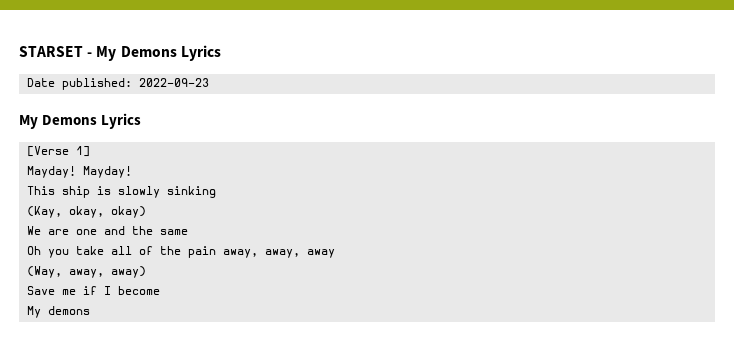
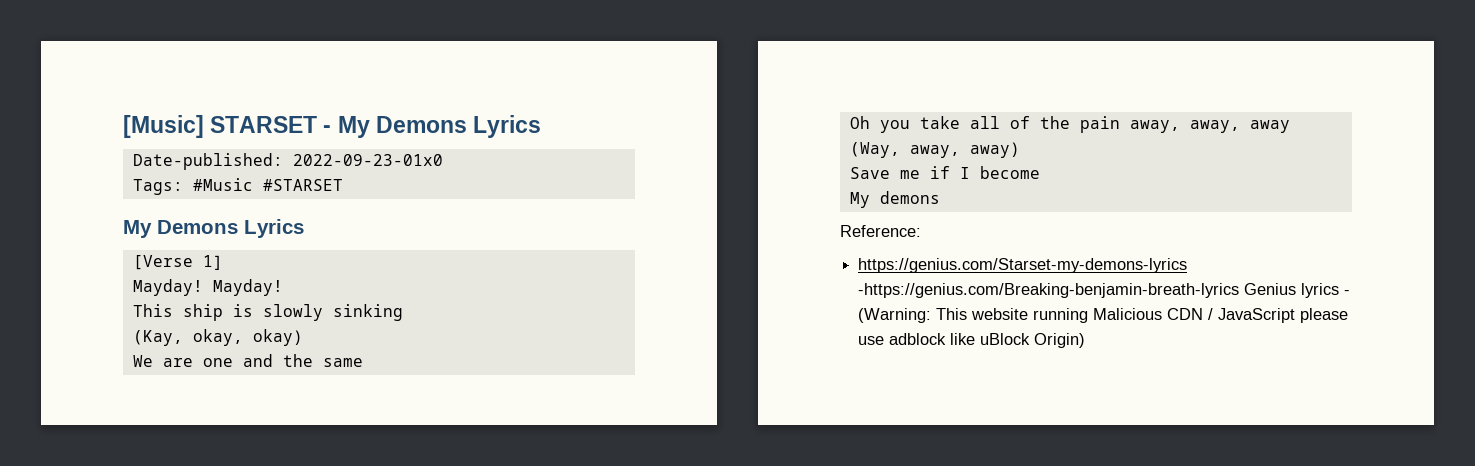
(19, 51) none -> [123,115,204,138] [Music]
[26,78,209,90] Date published: 2022-09-23 -> [132,153,443,170] [132,178,343,195] Date-published: 2022-09-23-01x0 // Tags: #Music #STARSET
(90, 310) none -> [840,225,921,237] [858,258,1188,273] [858,283,1351,298] [858,308,1349,323] [858,333,1086,348] // Reference: // https://genius.com/Starset-my-demons-lyrics -https://genius.com/Breaking-benjamin-breath-lyrics Genius lyrics - (Warning: This website running Malicious CDN / JavaScript please use adblock like uBlock Origin)

